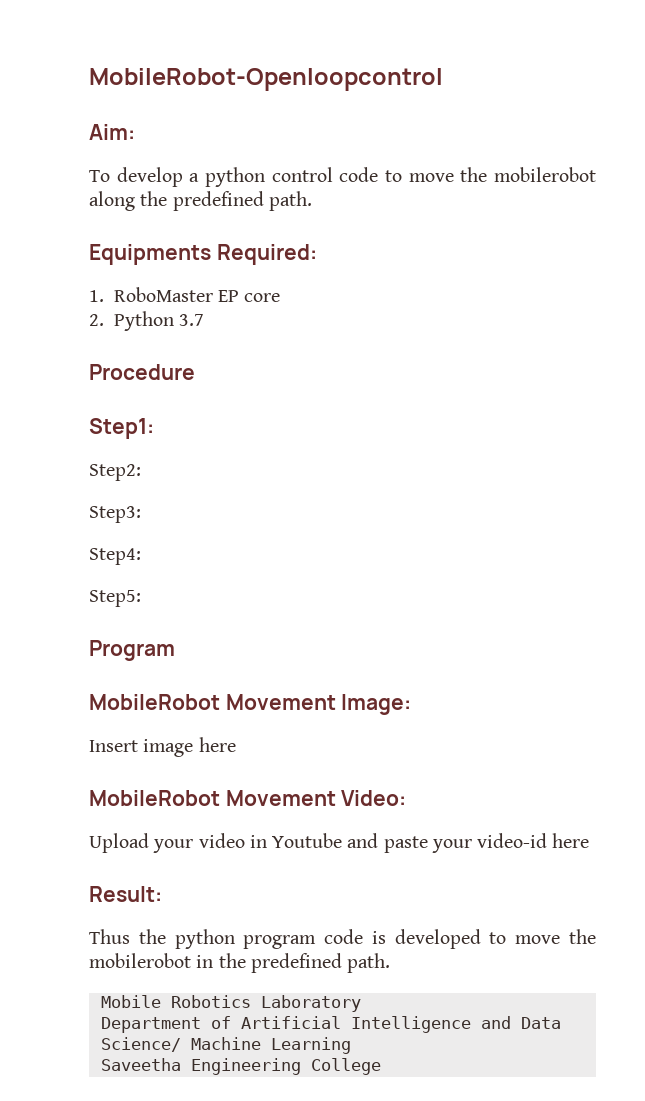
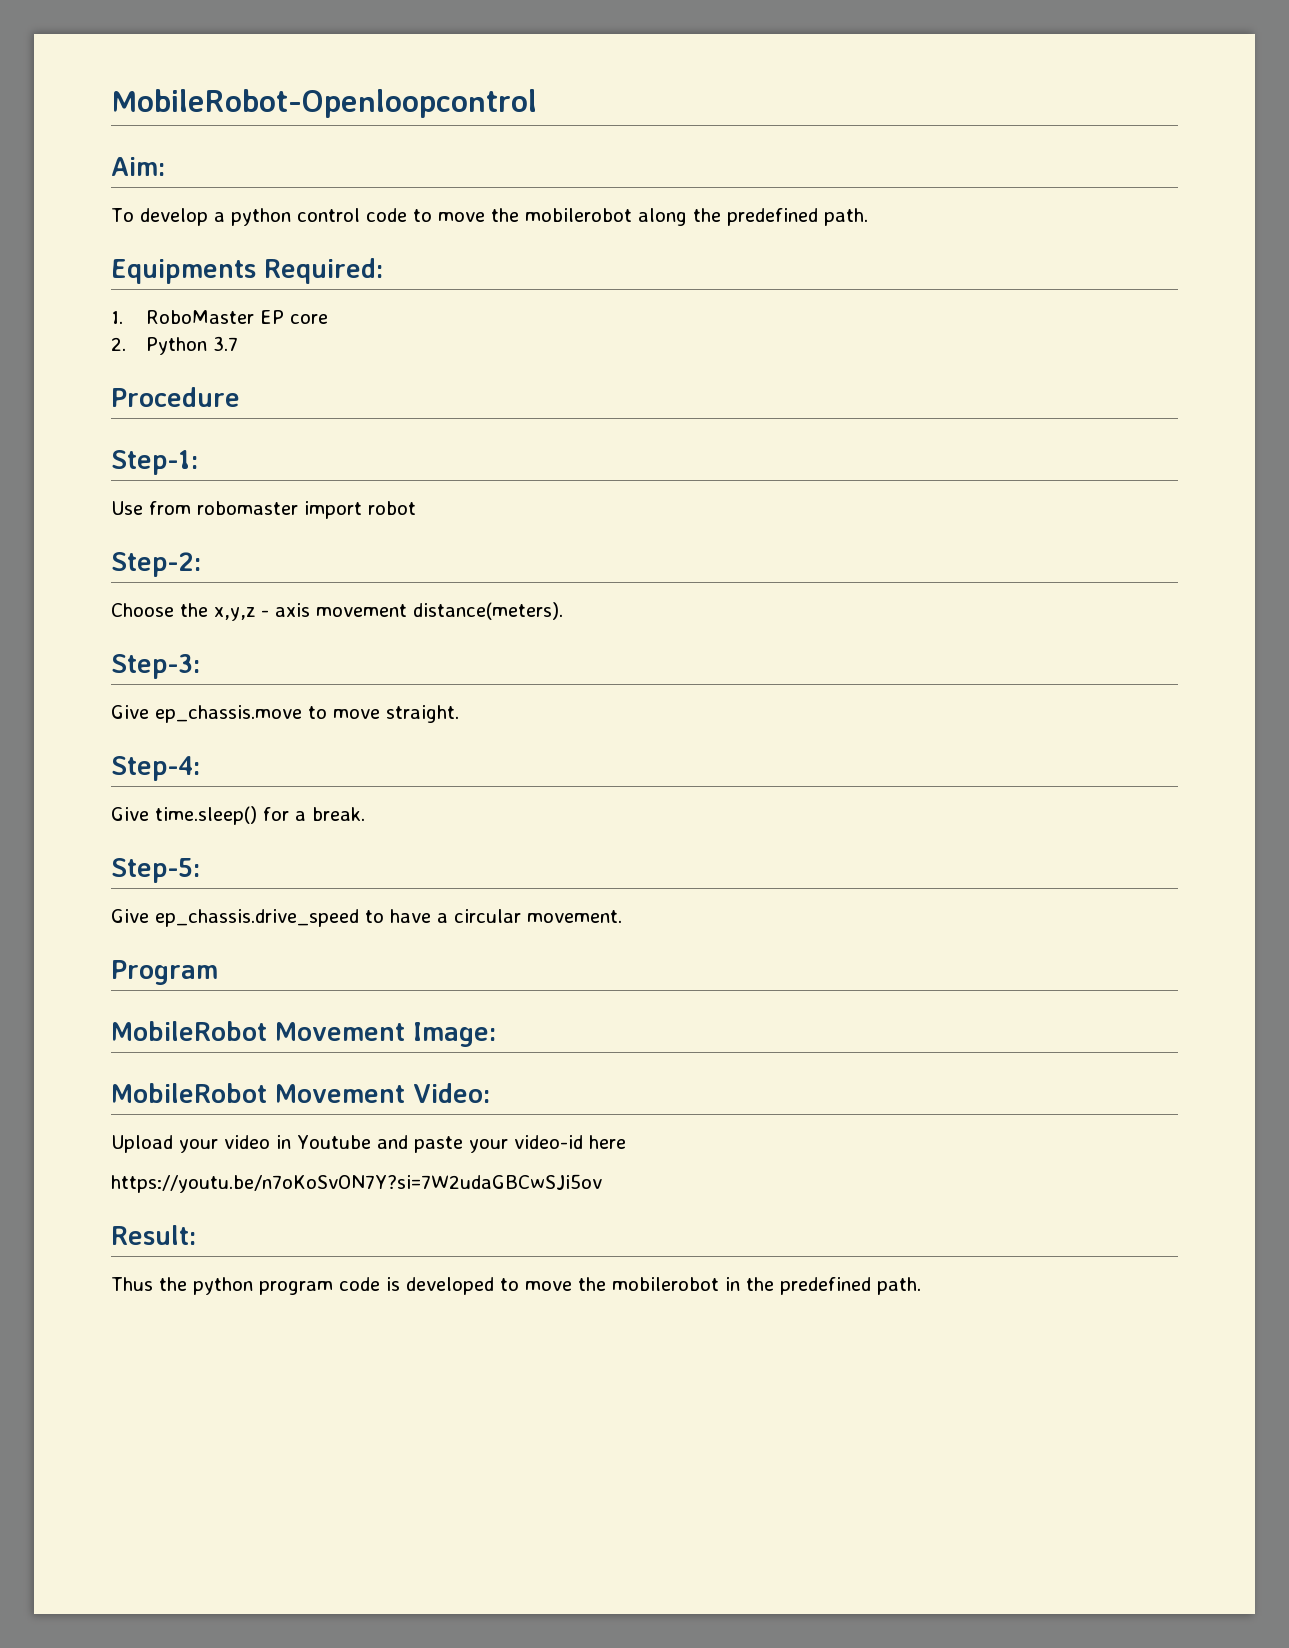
[89,418,154,439] [89,464,141,481] [89,506,141,523] [89,548,141,565] [89,590,141,607] Step1: // Step2: // Step3: // Step4: // Step5: -> [111,450,198,475] [111,501,416,519] [111,552,201,577] [111,602,563,621] [111,654,200,679] [111,705,459,723] [111,756,200,781] [111,806,365,825] [111,858,200,883] [111,909,622,927] Step-1: // Use from robomaster import robot // Step-2: // Choose the x,y,z - axis movement distance(meters). // Step-3: // Give ep_chassis.move to move straight. // Step-4: // Give time.sleep() for a break. // Step-5: // Give ep_chassis.drive_speed to have a circular movement.
[89,737,236,757] // Insert image here -> (496, 1034) none
(590, 840) none -> [111,1174,602,1193] // https://youtu.be/n7oKoSvON7Y?si=7W2udaGBCwSJi5ov
[100,995,361,1012] [100,1016,561,1033] [100,1037,351,1054] [100,1058,381,1075] // Mobile Robotics Laboratory // Department of Artificial Intelligence and Data Science/ Machine Learning // Saveetha Engineering College -> (921, 1286) none

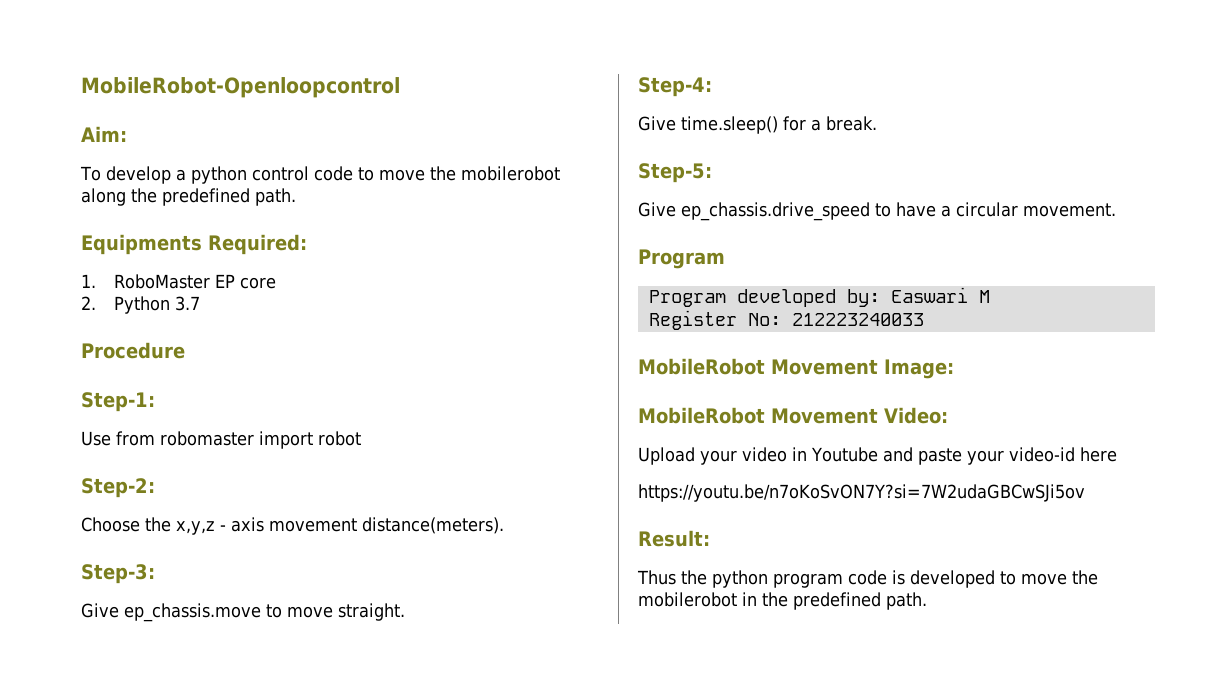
(218, 972) none -> [648,287,990,307] [648,310,924,330] // Program developed by: Easwari M // Register No: 212223240033

